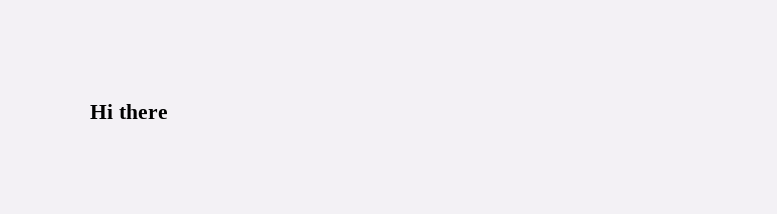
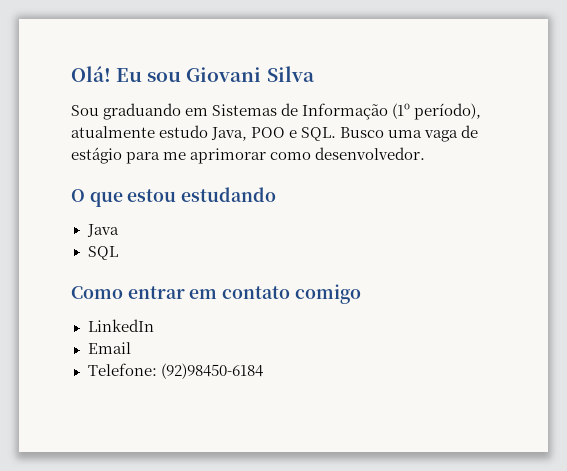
[90,104,168,119] Hi there -> [71,66,315,82] [71,103,482,120] [71,125,479,142] [71,147,426,164] [71,187,277,207] [86,224,119,237] [87,246,118,260] [71,284,361,304] [87,319,154,332] [87,342,131,354] [87,363,263,379] Olá! Eu sou Giovani Silva // Sou graduando em Sistemas de Informação (1º período), atualmente estudo Java, POO e SQL. Busco uma vaga de estágio para me aprimorar como desenvolvedor. // O que estou estudando // Java // SQL // Como entrar em contato comigo // LinkedIn // Email // Telefone: (92)98450-6184

